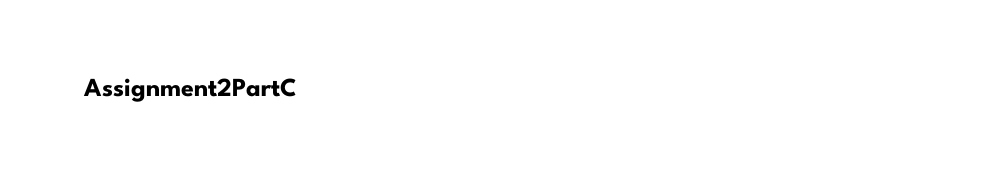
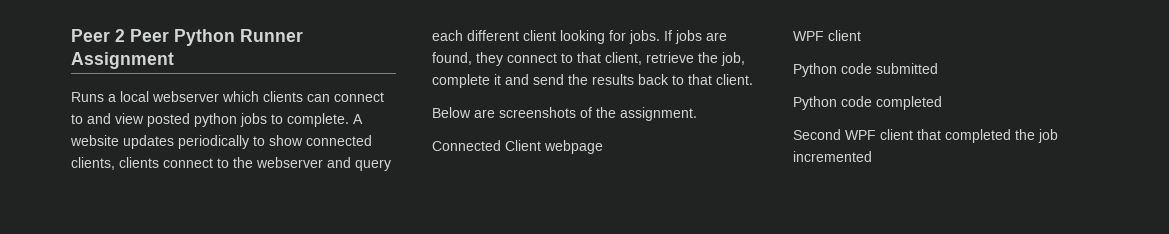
[83,78,297,102] Assignment2PartC -> [71,29,303,46] [71,52,174,69] [71,91,384,102] [71,113,363,127] [70,135,372,149] [71,157,391,171] [432,30,727,44] [432,52,745,66] [432,74,753,88] [432,107,697,121] [432,140,603,154] [793,30,861,41] [793,63,938,77] [793,96,942,110] [793,129,1058,143] [793,151,872,162] Peer 2 Peer Python Runner Assignment // Runs a local webserver which clients can connect to and view posted python jobs to complete. A website updates periodically to show connected clients, clients connect to the webserver and query each different client looking for jobs. If jobs are found, they connect to that client, retrieve the job, complete it and send the results back to that client. // Below are screenshots of the assignment. // Connected Client webpage // WPF client // Python code submitted // Python code completed // Second WPF client that completed the job incremented

